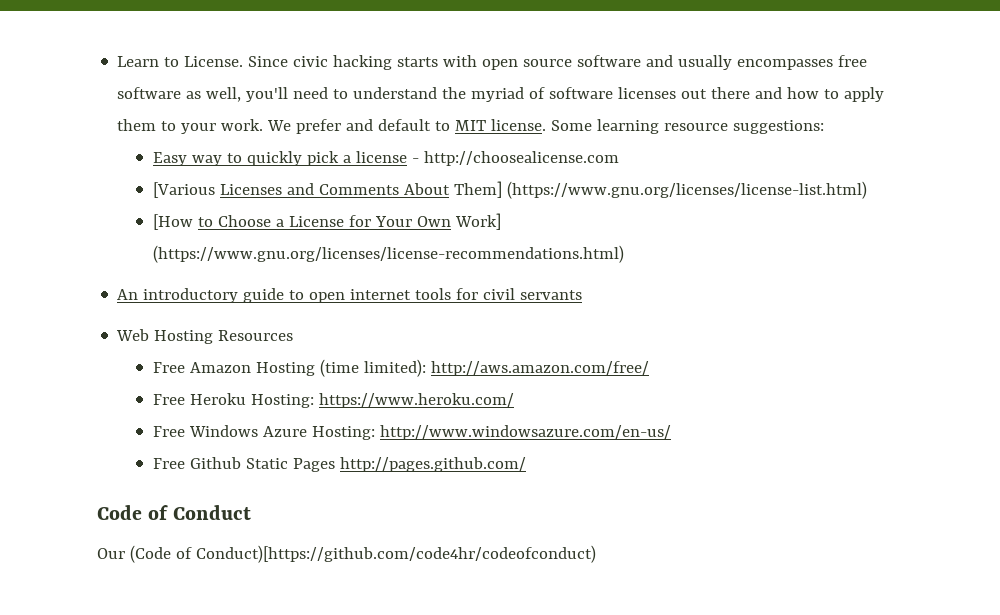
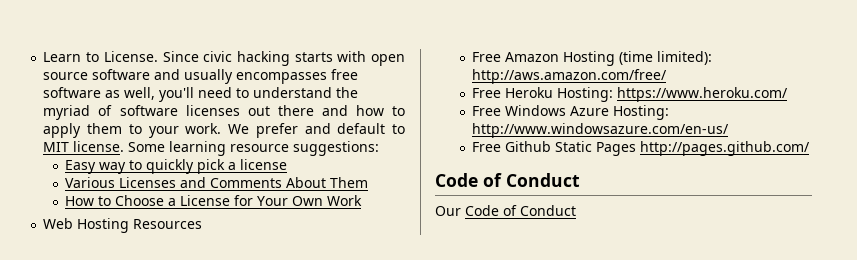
[411,151,619,166] [152,182,215,198] - http://choosealicense.com // [Various -> [65,177,116,188] // Various
[453,181,867,199] [152,214,193,230] Them] (https://www.gnu.org/licenses/license-list.html) // [How -> [330,177,369,188] [65,196,95,206] Them // How
[454,213,501,230] [152,245,624,263] [117,288,583,303] Work] (https://www.gnu.org/licenses/license-recommendations.html) // An introductory guide to open internet tools for civil servants -> [327,195,363,206] Work
[129,545,596,563] (Code of Conduct)[https://github.com/code4hr/codeofconduct) -> [465,205,576,216] Code of Conduct

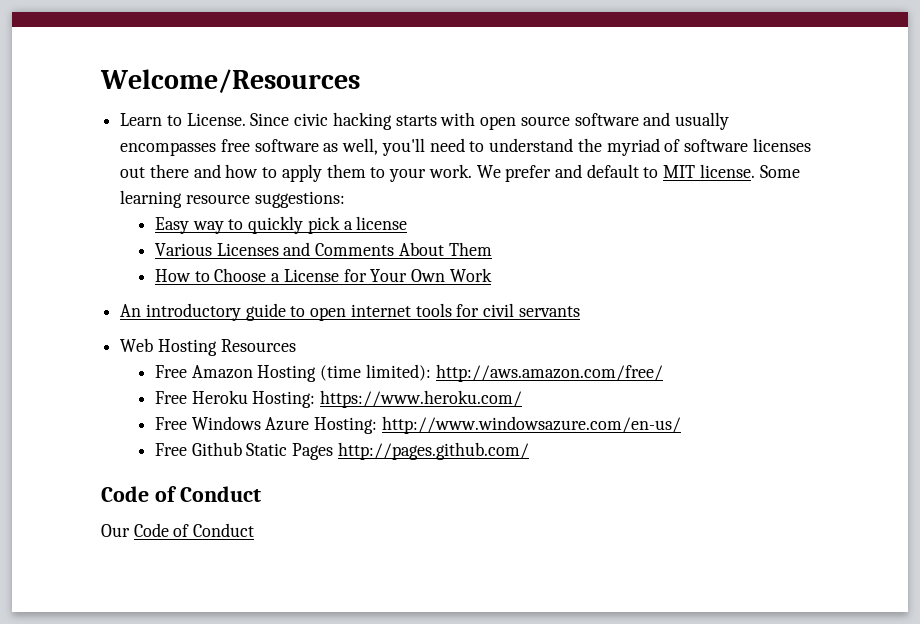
(43, 57) none -> [100,69,360,93] Welcome/Resources //
(363, 200) none -> [120,303,580,321] // An introductory guide to open internet tools for civil servants

